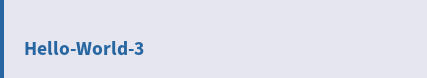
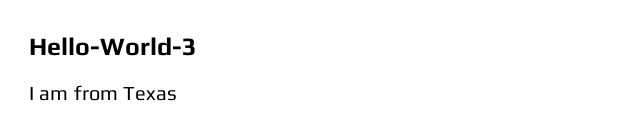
(144, 48) none -> [29,85,178,101] // I am from Texas

